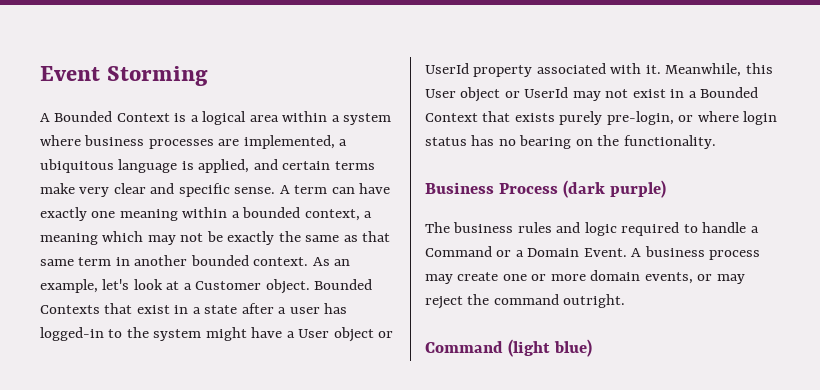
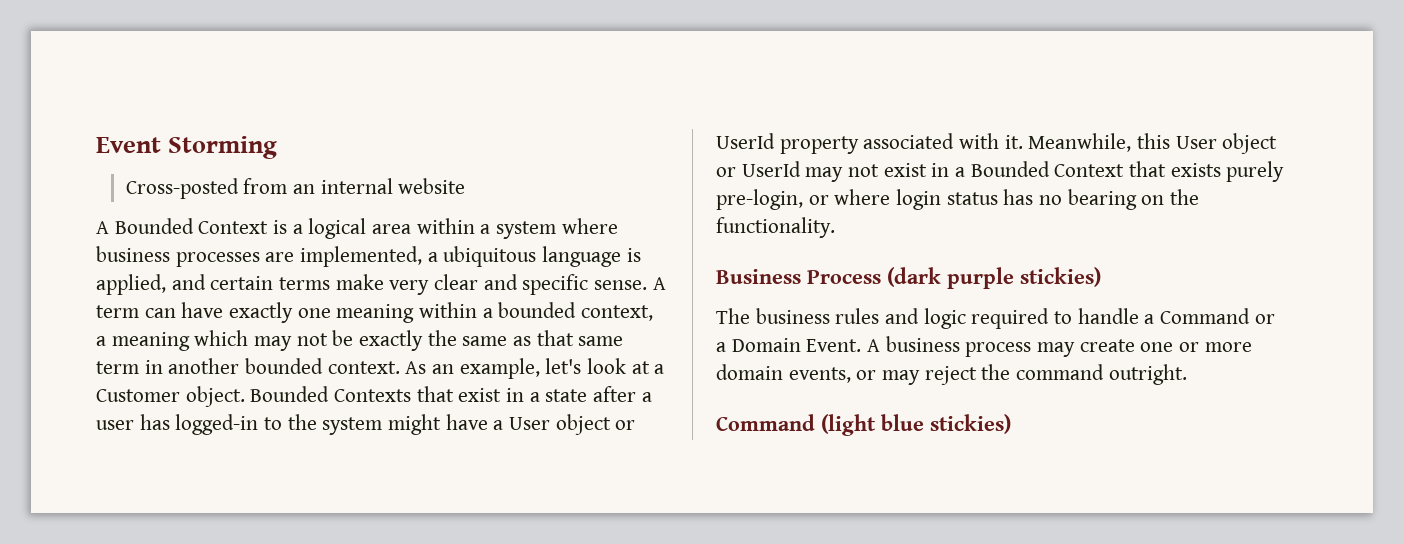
(209, 76) none -> [125,178,466,199] // Cross-posted from an internal website
[609,180,666,198] purple) -> [947,267,1101,289] purple stickies)
[553,339,592,357] blue) -> [881,414,1011,434] blue stickies)

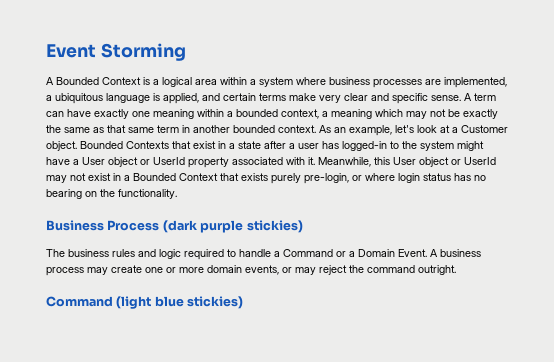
[125,178,466,199] // Cross-posted from an internal website -> (186, 52) none

